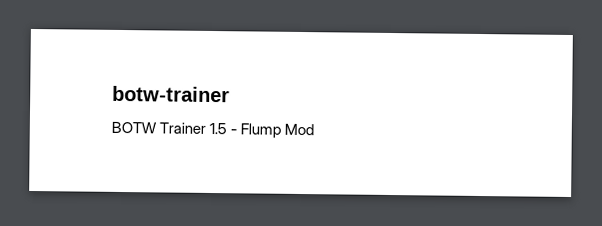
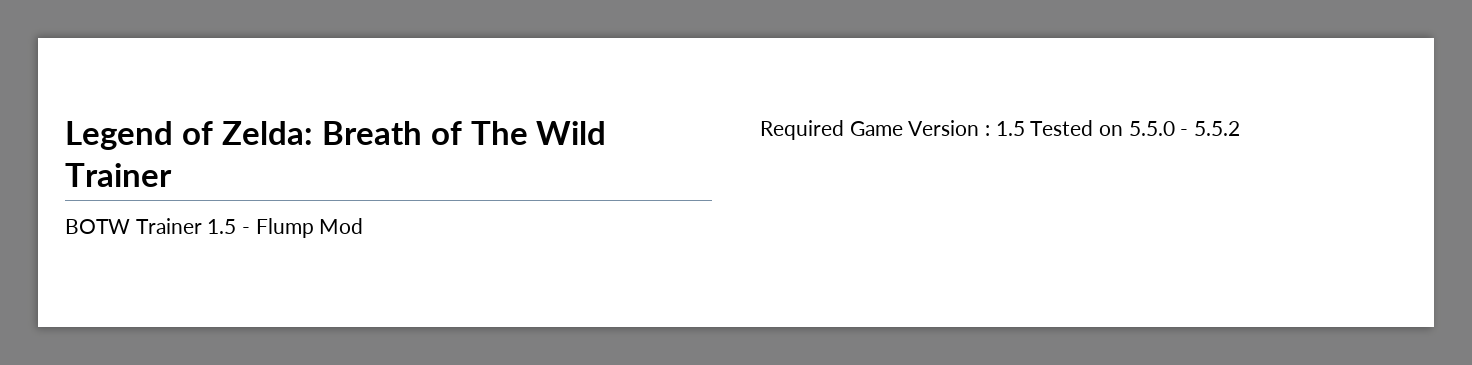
[112,85,230,103] botw-trainer -> [65,121,607,150] [65,163,172,187] Legend of Zelda: Breath of The Wild Trainer
(315, 129) none -> [760,120,1241,140] // Required Game Version : 1.5 Tested on 5.5.0 - 5.5.2

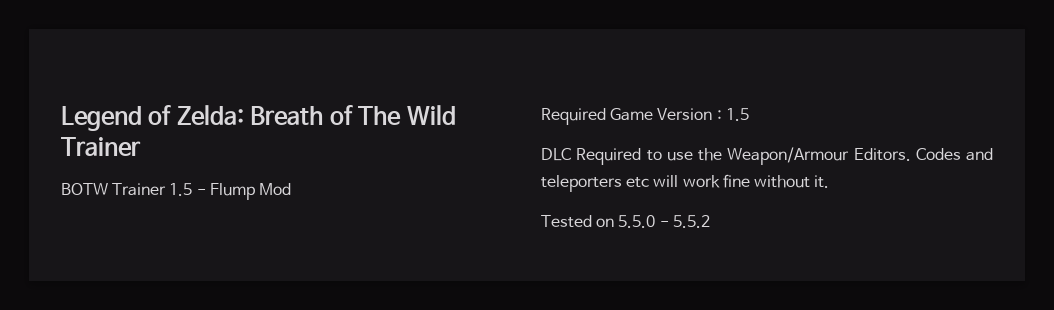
(1025, 128) none -> [541,147,993,165] [541,174,830,192] // DLC Required to use the Weapon/Armour Editors. Codes and teleporters etc will work fine without it. //

